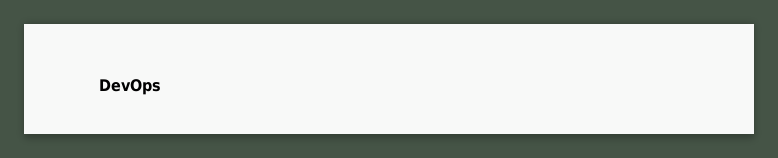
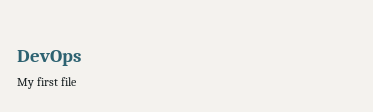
(161, 87) none -> [17,77,78,89] // My first file

